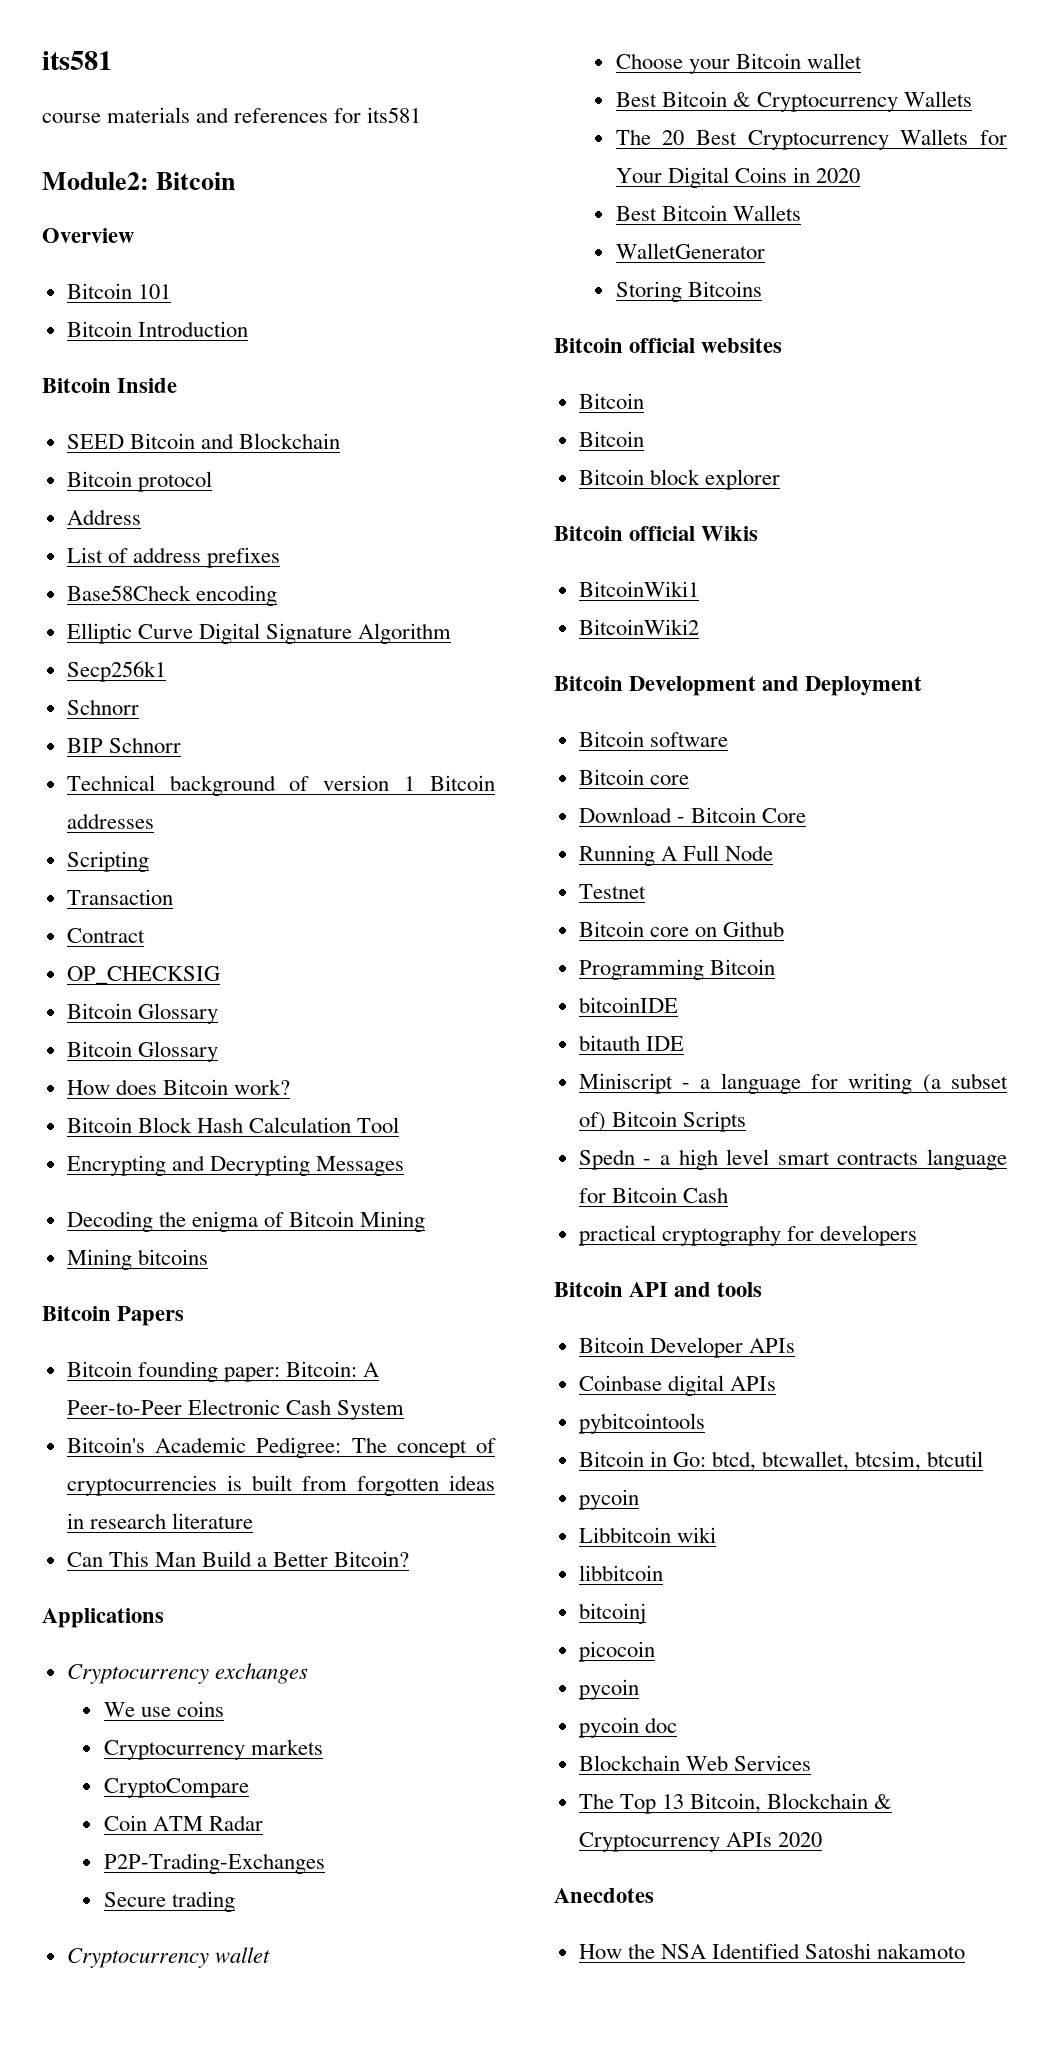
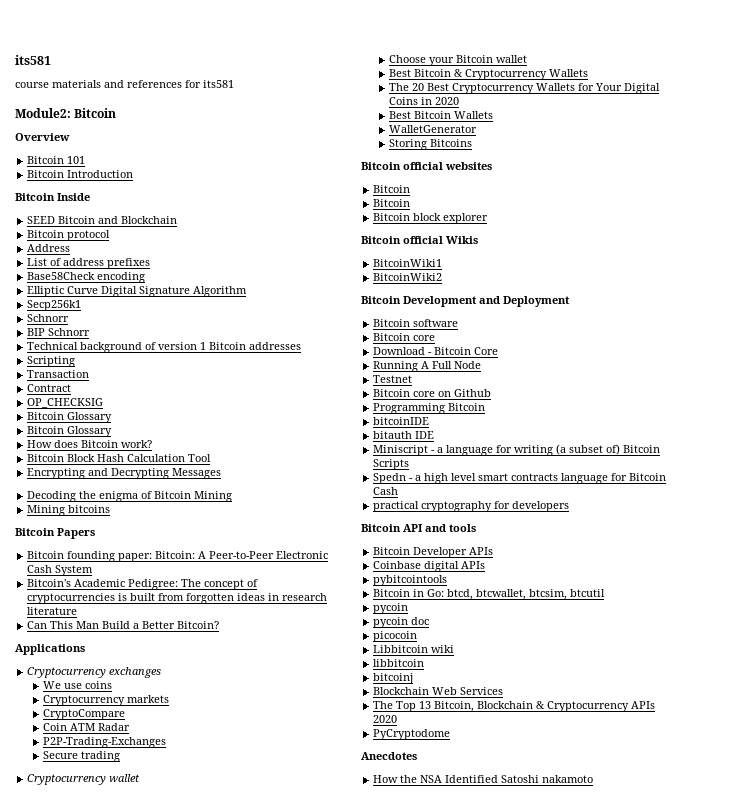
(639, 1499) none -> [373,617,430,628] [373,631,418,642] // pycoin doc // picocoin
[578,1641,655,1662] [578,1679,639,1700] [578,1717,677,1738] // picocoin // pycoin // pycoin doc -> (414, 678) none
(822, 1839) none -> [373,729,451,740] // PyCryptodome

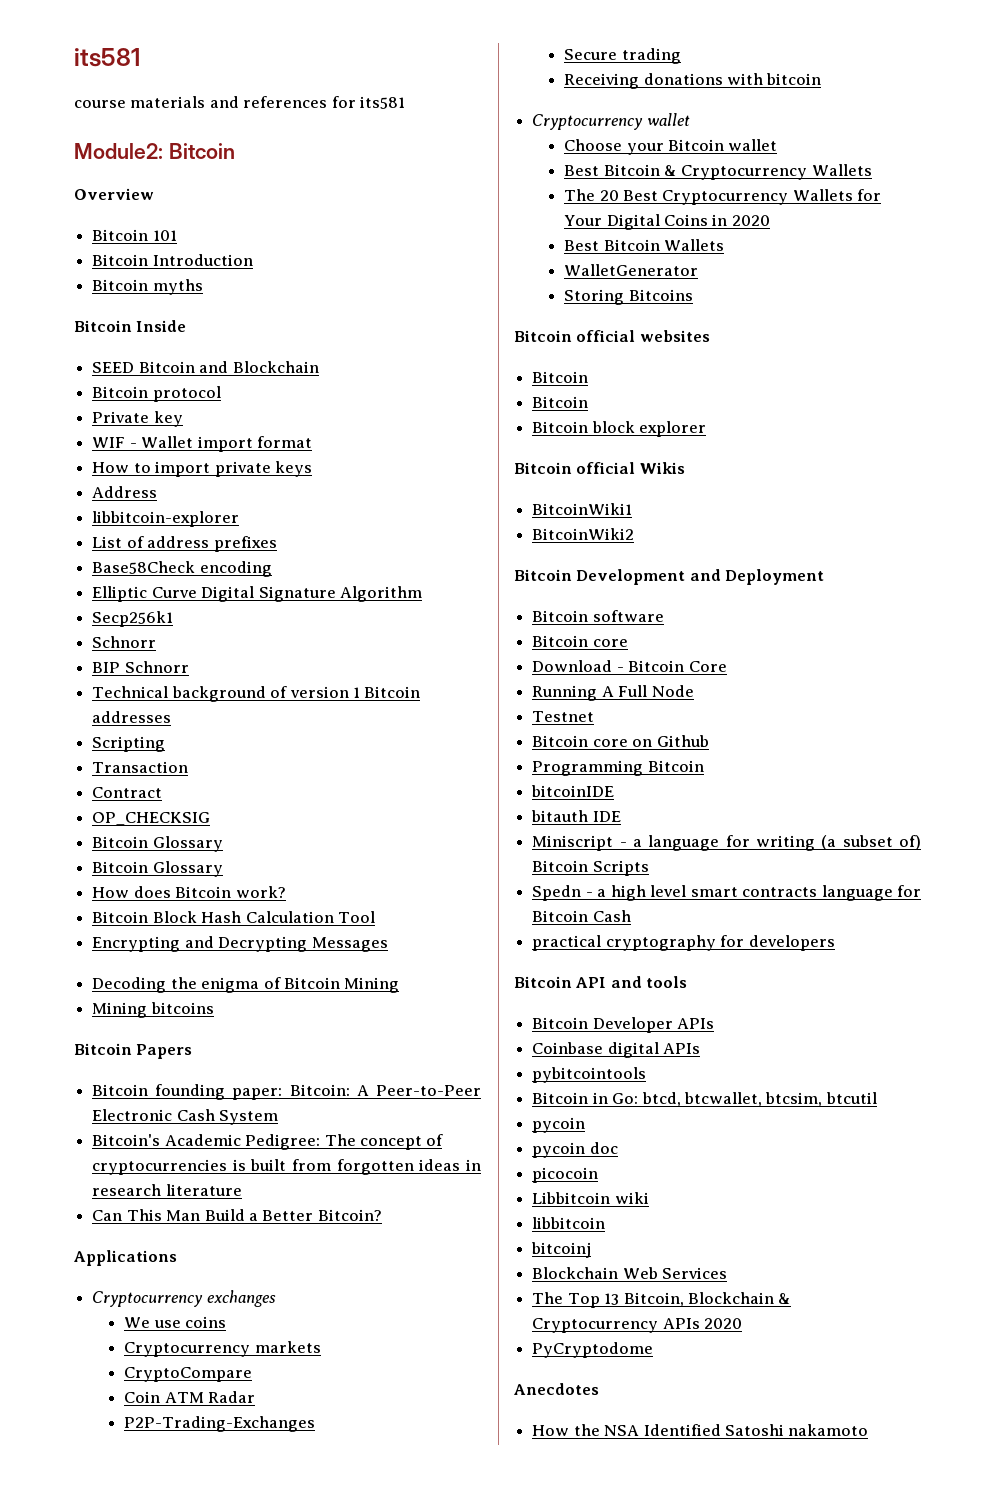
(134, 174) none -> [92,279,203,295] // Bitcoin myths
(111, 235) none -> [92,411,183,427] [92,436,312,452] [92,461,312,477] // Private key // WIF - Wallet import format // How to import private keys
(71, 248) none -> [92,511,240,527] // libbitcoin-explorer
(120, 756) none -> [564,73,822,89] // Receiving donations with bitcoin

